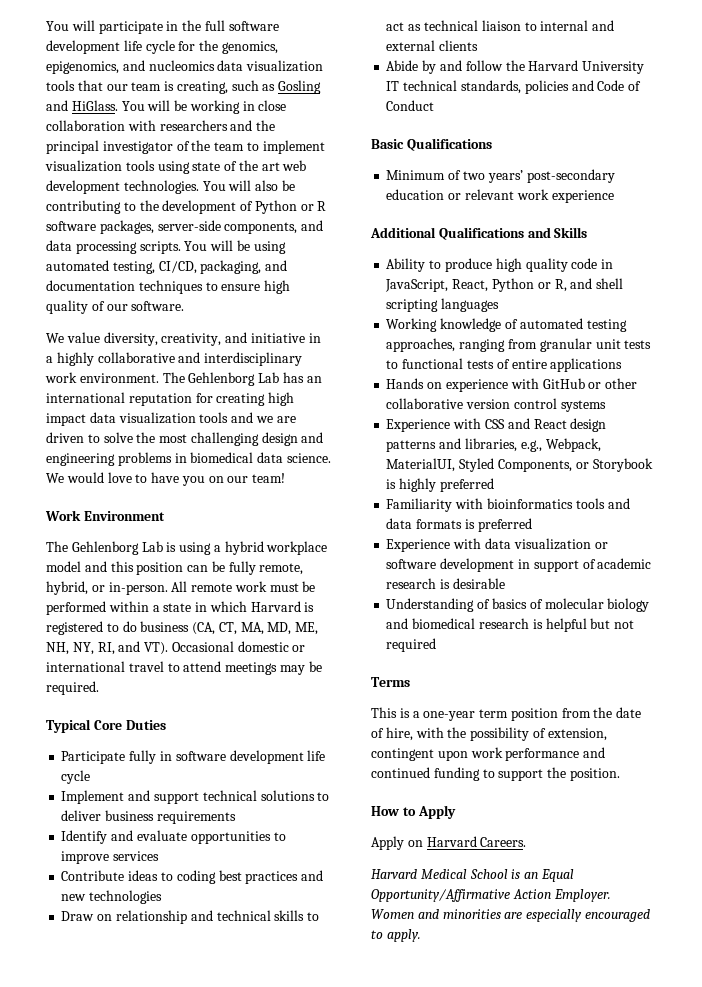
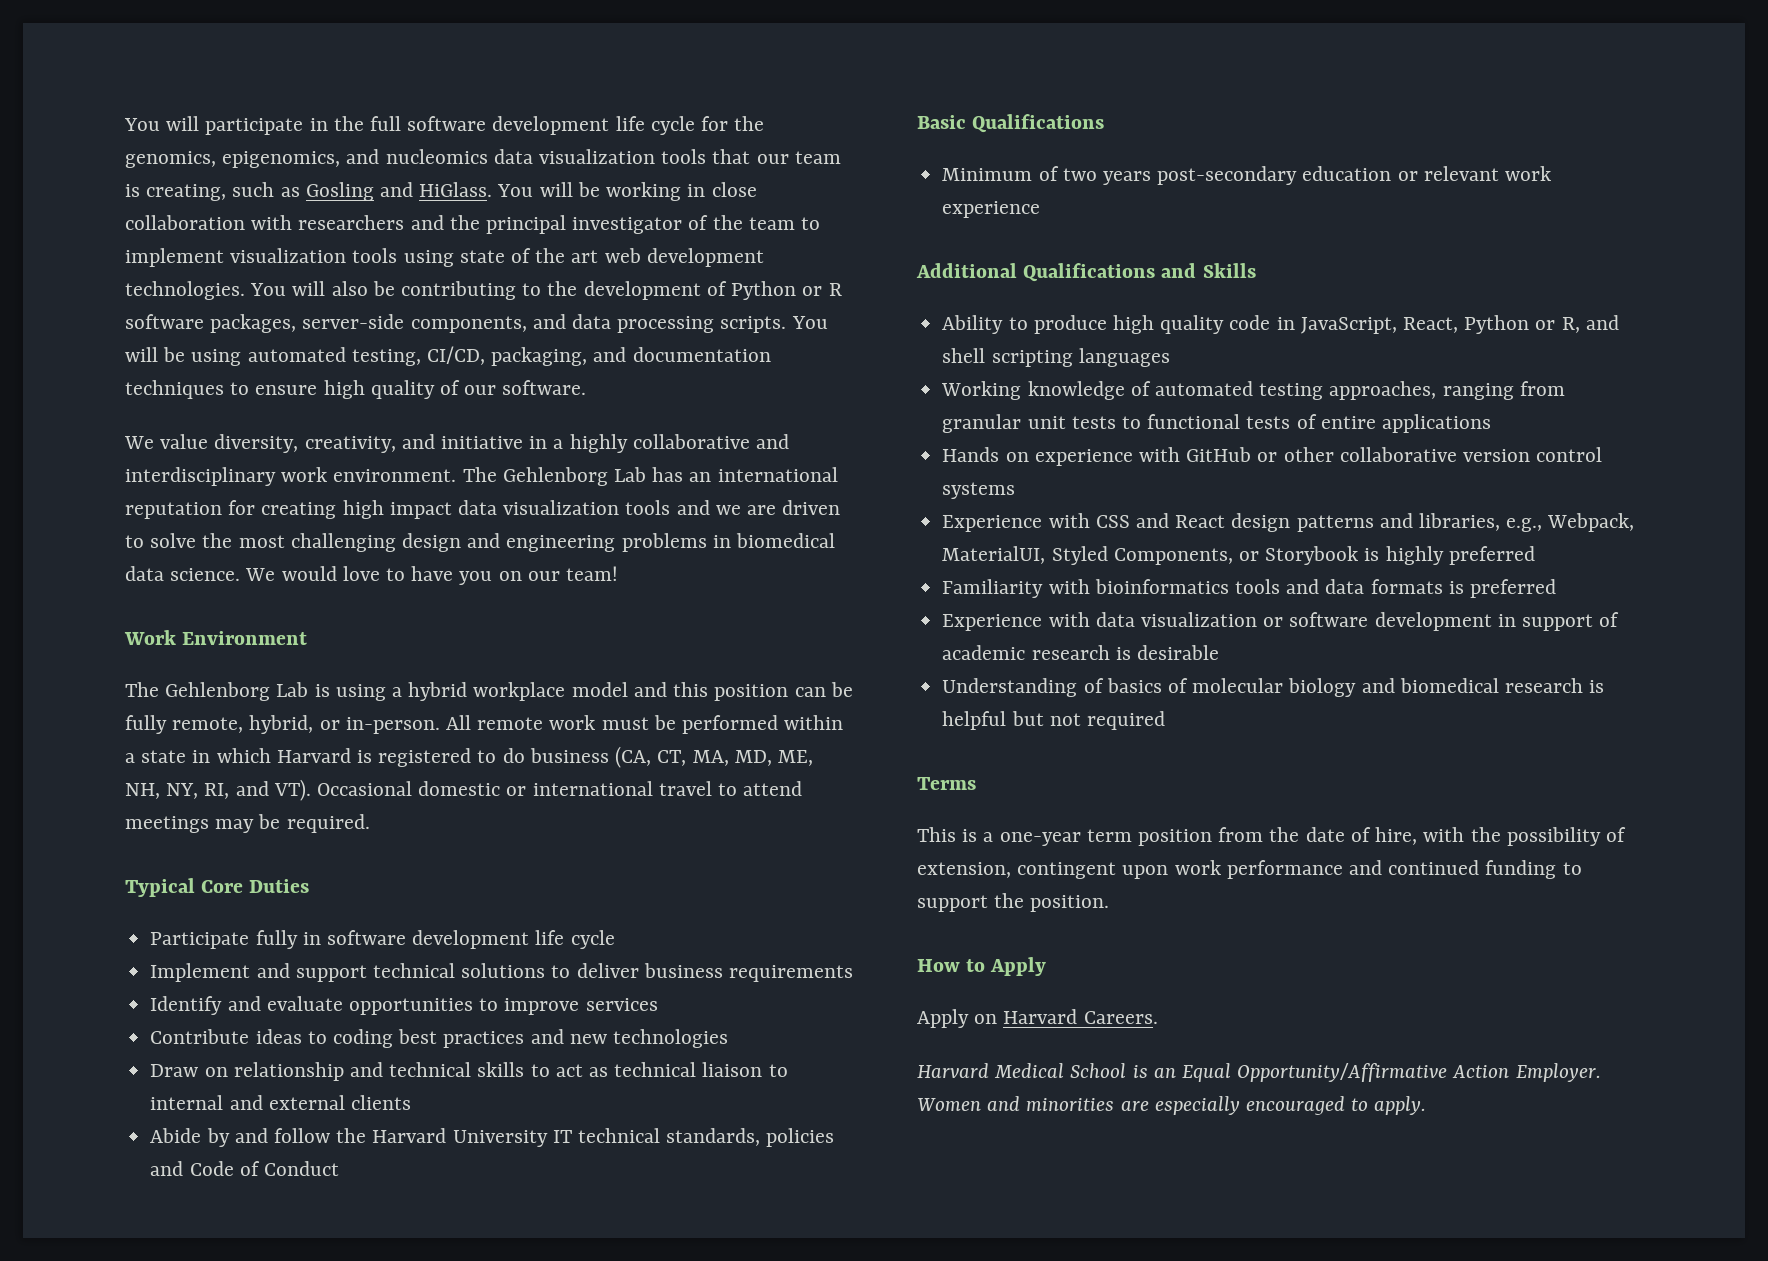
[487,170,523,183] years’ -> [1102,171,1151,185] years

